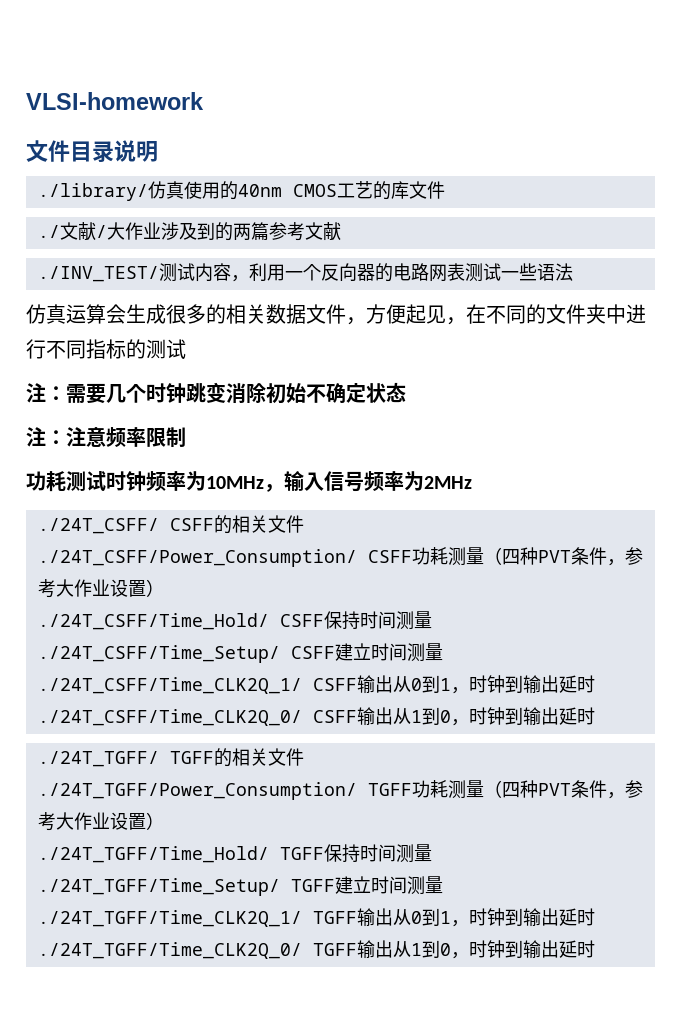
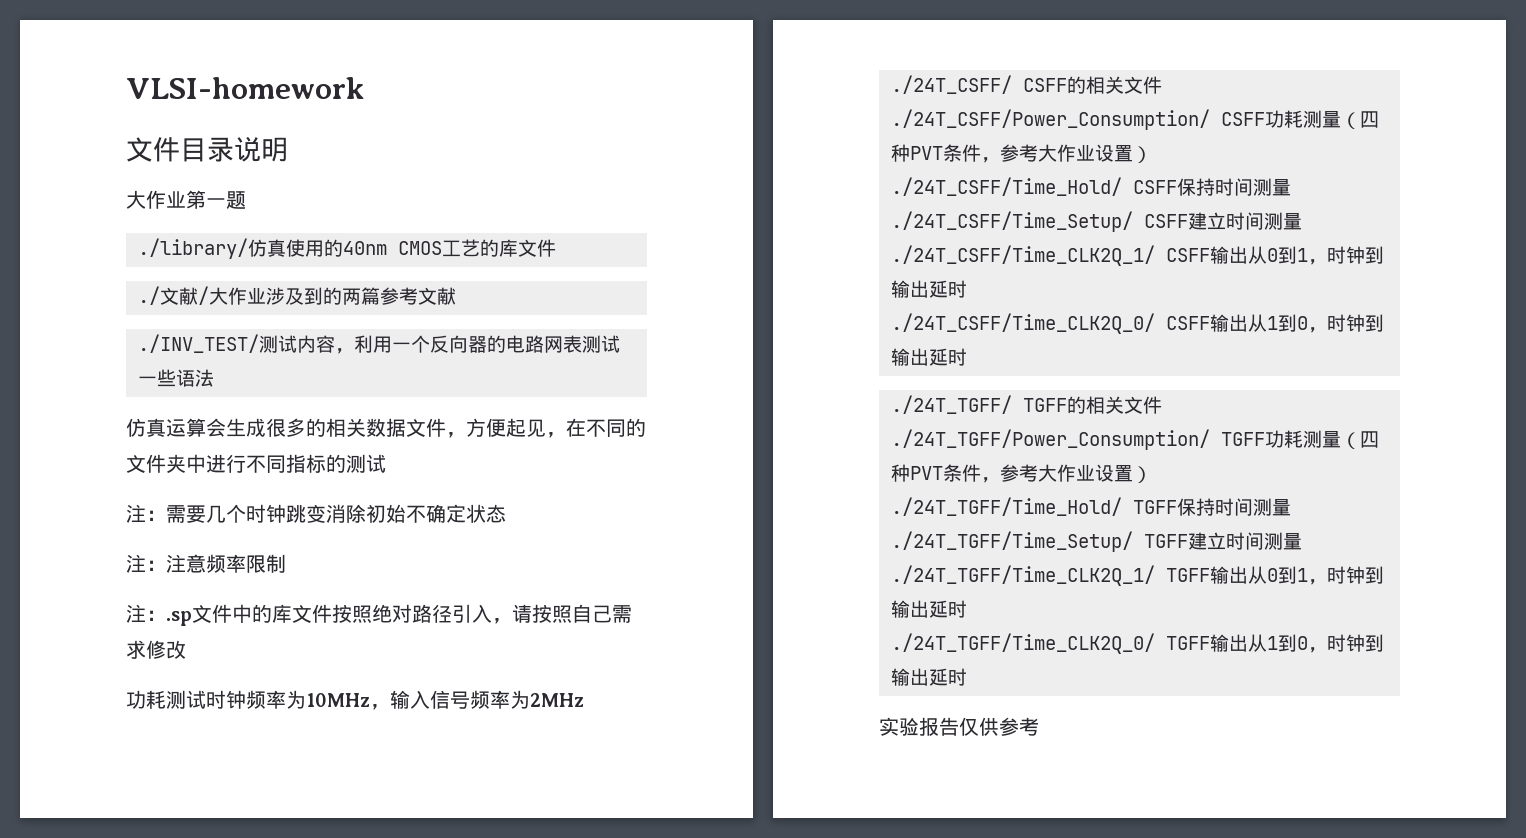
(158, 151) none -> [126,190,246,209] // 大作业第一题
(186, 437) none -> [126,604,632,626] [126,640,186,659] // 注：.sp文件中的库文件按照绝对路径引入，请按照自己需求修改
(595, 949) none -> [879,717,1039,736] // 实验报告仅供参考

